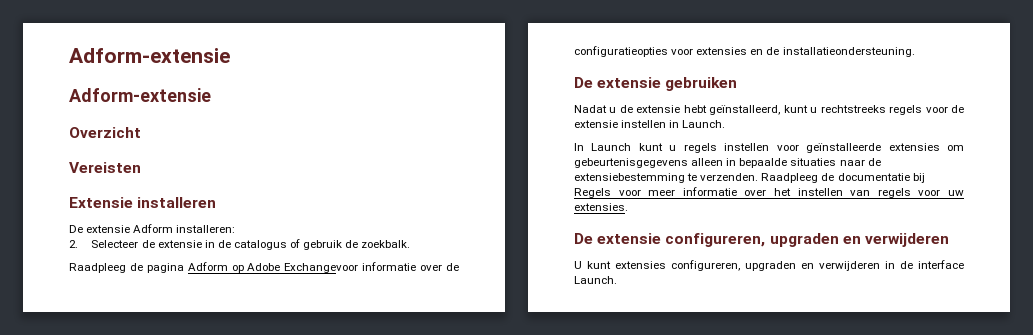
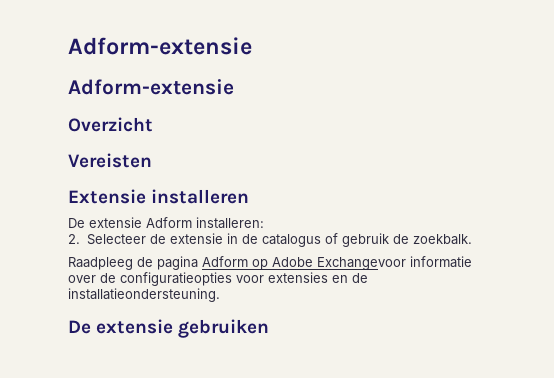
[574,105,964,115] [574,120,726,128] [574,143,964,153] [574,158,881,168] [574,173,925,183] [574,187,964,198] [574,203,628,211] [574,233,949,247] [574,260,964,271] [574,276,617,284] // Nadat u de extensie hebt geïnstalleerd, kunt u rechtstreeks regels voor de extensie instellen in Launch. // In Launch kunt u regels instellen voor geïnstalleerde extensies om gebeurtenisgegevens alleen in bepaalde situaties naar de extensiebestemming te verzenden. Raadpleeg de documentatie bij Regels voor meer informatie over het instellen van regels voor uw extensies. // De extensie configureren, upgraden en verwijderen // U kunt extensies configureren, upgraden en verwijderen in de interface Launch. -> (270, 328) none

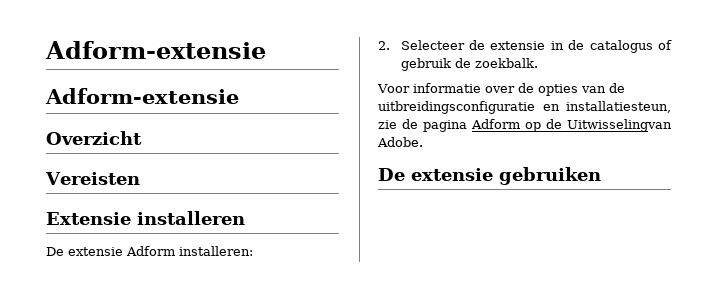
[68,256,472,270] [68,272,368,286] [68,288,220,302] Raadpleeg de pagina Adform op Adobe Exchangevoor informatie over de configuratieopties voor extensies en de installatieondersteuning. -> [377,83,625,96] [378,101,671,114] [378,119,672,132] [377,137,423,147] Voor informatie over de opties van de uitbreidingsconfiguratie en installatiesteun, zie de pagina Adform op de Uitwisselingvan Adobe.

